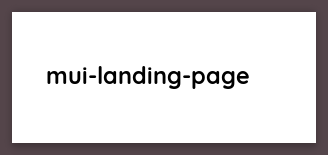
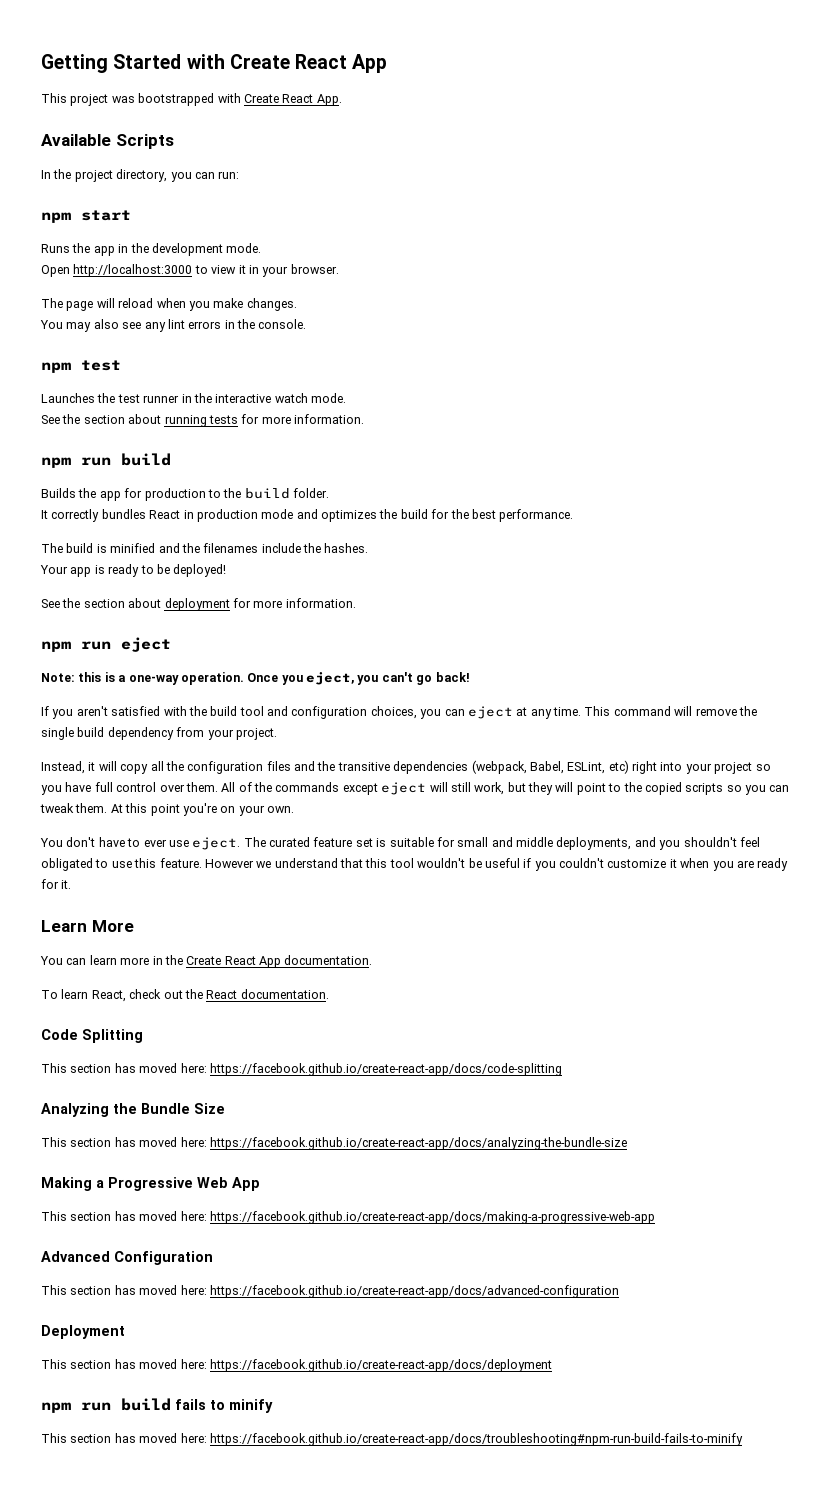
[46,66,250,89] mui-landing-page -> [41,54,388,73] [41,93,342,106] [41,134,174,149] [41,169,240,182] [41,210,131,223] [41,243,262,256] [41,264,339,277] [41,298,297,311] [40,319,307,332] [41,360,121,373] [41,393,346,403] [41,414,364,427] [41,453,171,468] [41,488,329,501] [41,509,574,522] [41,543,369,553] [40,564,227,577] [41,598,356,611] [41,637,171,652] [41,672,470,685] [41,706,757,719] [41,727,277,740] [41,760,771,774] [41,782,790,795] [40,803,294,816] [40,837,760,850] [41,858,789,871] [41,879,72,889] [41,920,134,932] [40,955,373,968] [41,989,329,1002] [41,1029,143,1043] [41,1063,562,1076] [41,1103,225,1117] [41,1137,627,1150] [41,1177,260,1191] [41,1211,655,1224] [41,1251,213,1265] [41,1285,619,1298] [41,1325,125,1339] [41,1359,552,1372] [41,1398,273,1413] [41,1433,743,1446] Getting Started with Create React App // This project was bootstrapped with Create React App. // Available Scripts // In the project directory, you can run: // npm start // Runs the app in the development mode. // Open http://localhost:3000 to view it in your browser. // The page will reload when you make changes. // You may also see any lint errors in the console. // npm test // Launches the test runner in the interactive watch mode. // See the section about running tests for more information. // npm run build // Builds the app for production to the build folder. // It correctly bundles React in production mode and optimizes the build for the best performance. // The build is minified and the filenames include the hashes. // Your app is ready to be deployed! // See the section about deployment for more information. // npm run eject // Note: this is a one-way operation. Once you eject, you can't go back! // If you aren't satisfied with the build tool and configuration choices, you can eject at any time. This command will remove the single build dependency from your project. // Instead, it will copy all the configuration files and the transitive dependencies (webpack, Babel, ESLint, etc) right into your project so you have full control over them. All of the commands except eject will still work, but they will point to the copied scripts so you can tweak them. At this point you're on your own. // You don't have to ever use eject. The curated feature set is suitable for small and middle deployments, and you shouldn't feel obligated to use this feature. However we understand that this tool wouldn't be useful if you couldn't customize it when you are ready for it. // Learn More // You can learn more in the Create React App documentation. // To learn React, check out the React documentation. // Code Splitting // This section has moved here: https://facebook.github.io/create-react-app/docs/code-splitting // Analyzing the Bundle Size // This section has moved here: https://facebook.github.io/create-react-app/docs/analyzing-the-bundle-size // Making a Progressive Web App // This section has moved here: https://facebook.github.io/create-react-app/docs/making-a-progressive-web-app // Advanced Configuration // This section has moved here: https://facebook.github.io/create-react-app/docs/advanced-configuration // Deployment // This section has moved here: https://facebook.github.io/create-react-app/docs/deployment // npm run build fails to minify // This section has moved here: https://facebook.github.io/create-react-app/docs/troubleshooting#npm-run-build-fails-to-minify

